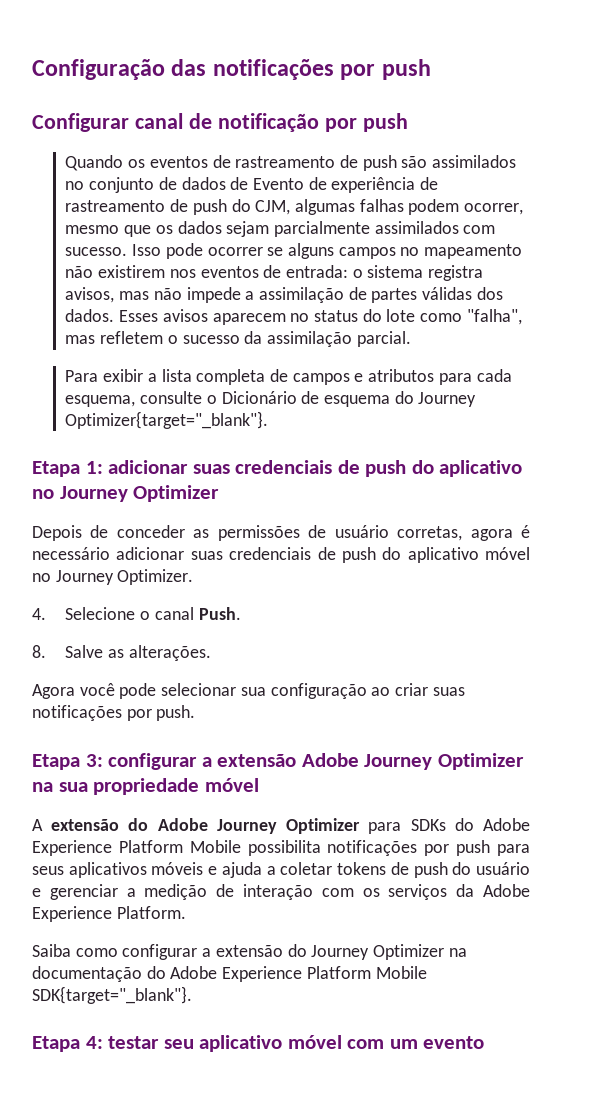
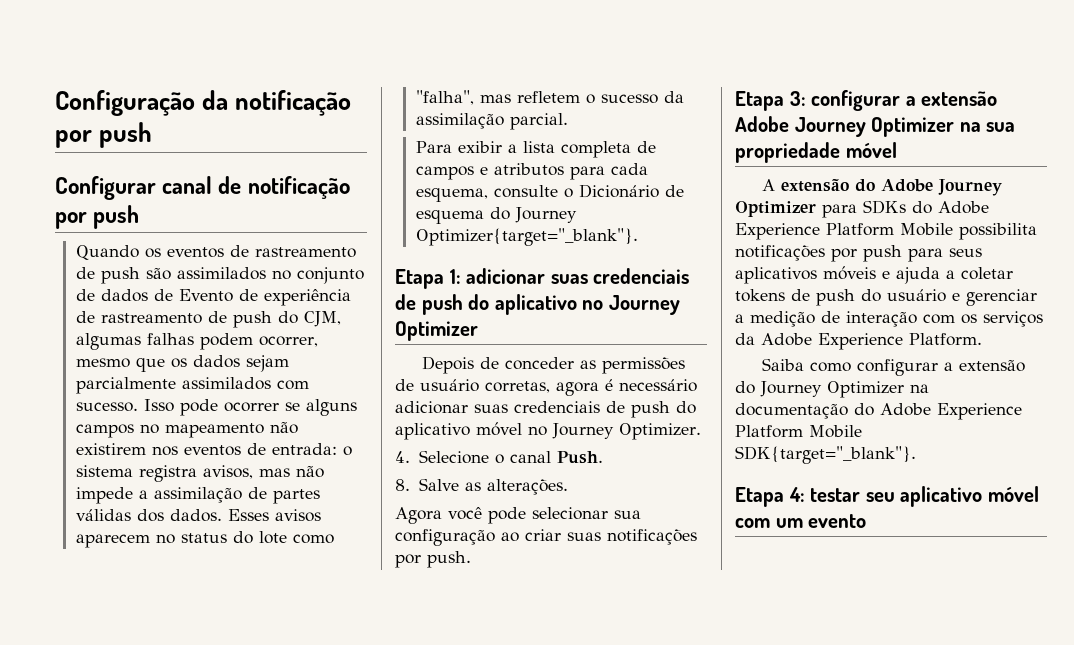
[171,59,334,80] das notificações -> [202,90,352,116] da notificação

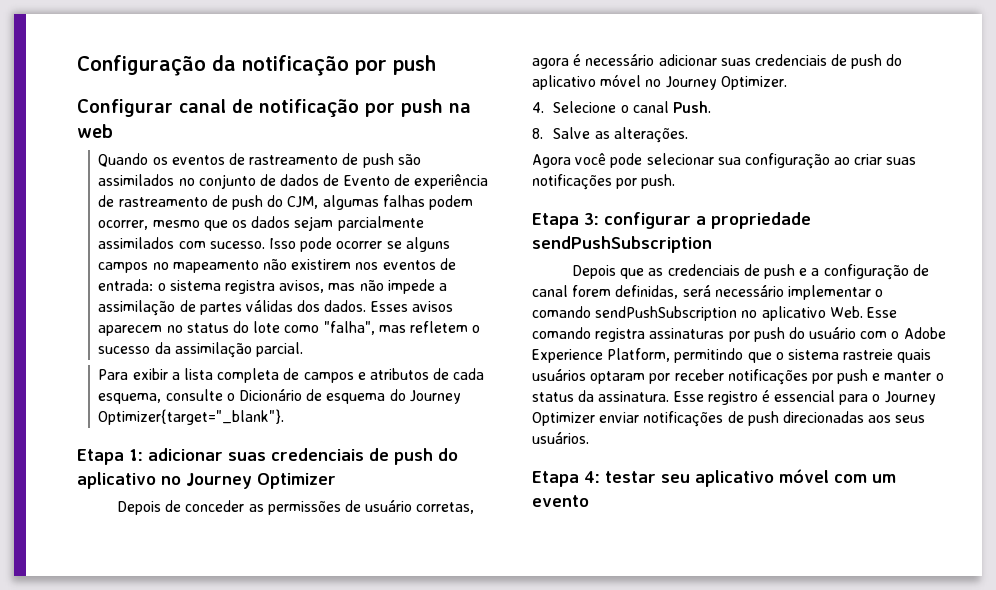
(140, 217) none -> [449,103,471,113] [77,124,113,138] na web
[569,166,605,180] para -> [433,368,450,380] de
[921,91,998,106] [735,116,1016,137] [735,142,897,163] [761,178,1002,196] [735,200,989,218] [735,223,1037,240] [735,245,982,262] [735,266,1013,284] [735,289,1037,306] [735,311,1043,327] [735,333,982,350] [761,358,1025,376] [735,381,929,398] [735,403,1022,420] [735,425,862,438] [735,446,916,464] extensão Adobe Journey Optimizer na sua propriedade móvel // A extensão do Adobe Journey Optimizer para SDKs do Adobe Experience Platform Mobile possibilita notificações por push para seus aplicativos móveis e ajuda a coletar tokens de push do usuário e gerenciar a medição de interação com os serviços da Adobe Experience Platform. // Saiba como configurar a extensão do Journey Optimizer na documentação do Adobe Experience Platform Mobile SDK{target="_blank"}. -> [711,212,811,229] [532,236,712,253] [572,264,929,280] [532,285,884,300] [532,306,897,321] [532,327,946,342] [532,348,932,363] [532,369,944,385] [532,390,936,405] [532,411,926,427] [532,432,589,444] propriedade sendPushSubscription // Depois que as credenciais de push e a configuração de canal forem definidas, será necessário implementar o comando sendPushSubscription no aplicativo Web. Esse comando registra assinaturas por push do usuário com o Adobe Experience Platform, permitindo que o sistema rastreie quais usuários optaram por receber notificações por push e manter o status da assinatura. Esse registro é essencial para o Journey Optimizer enviar notificações de push direcionadas aos seus usuários.

